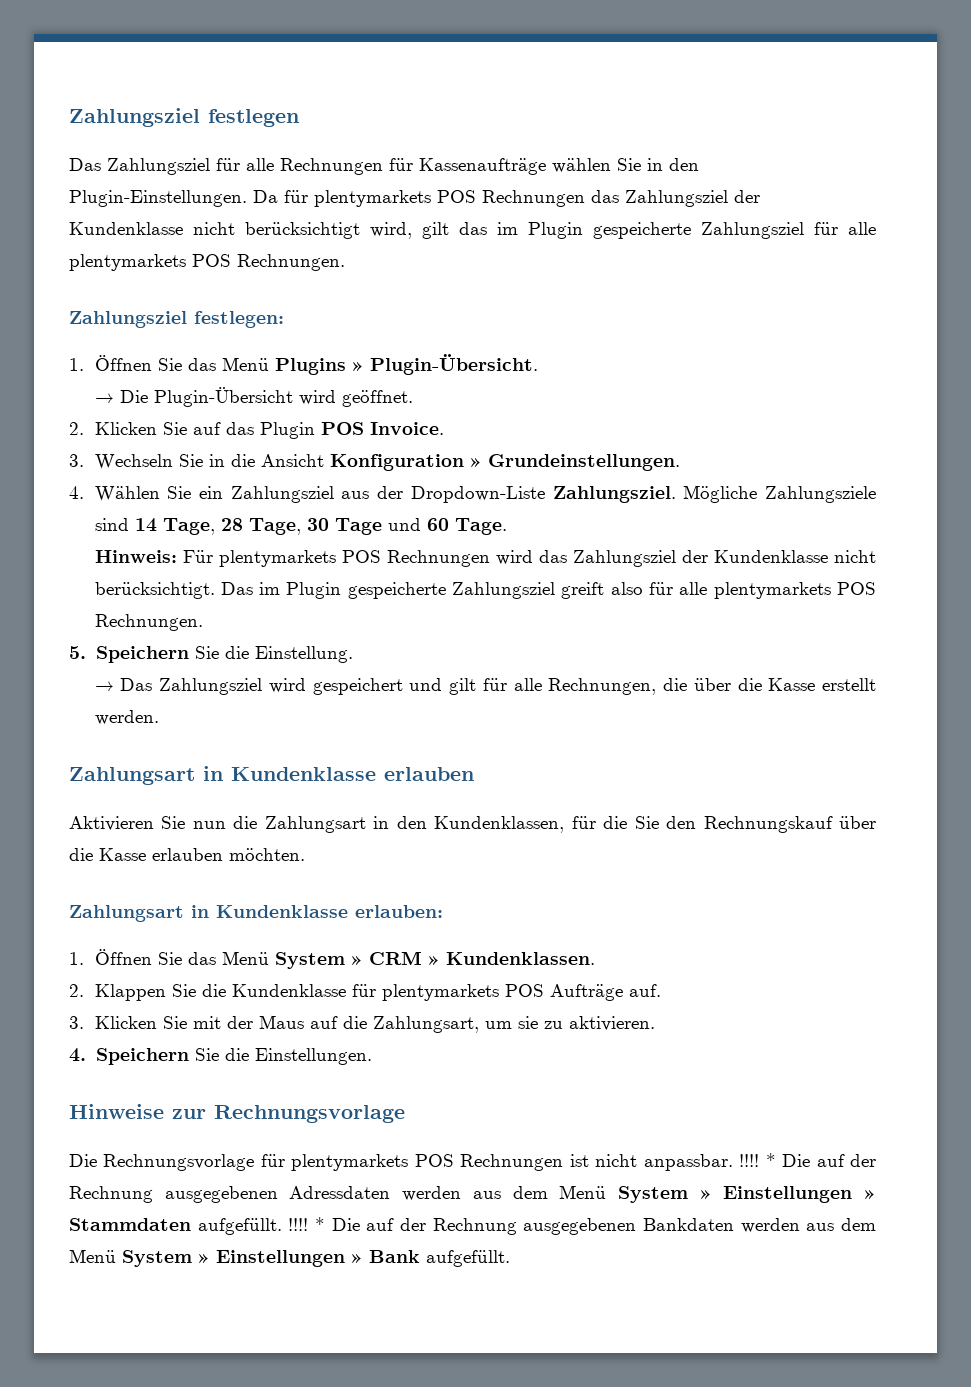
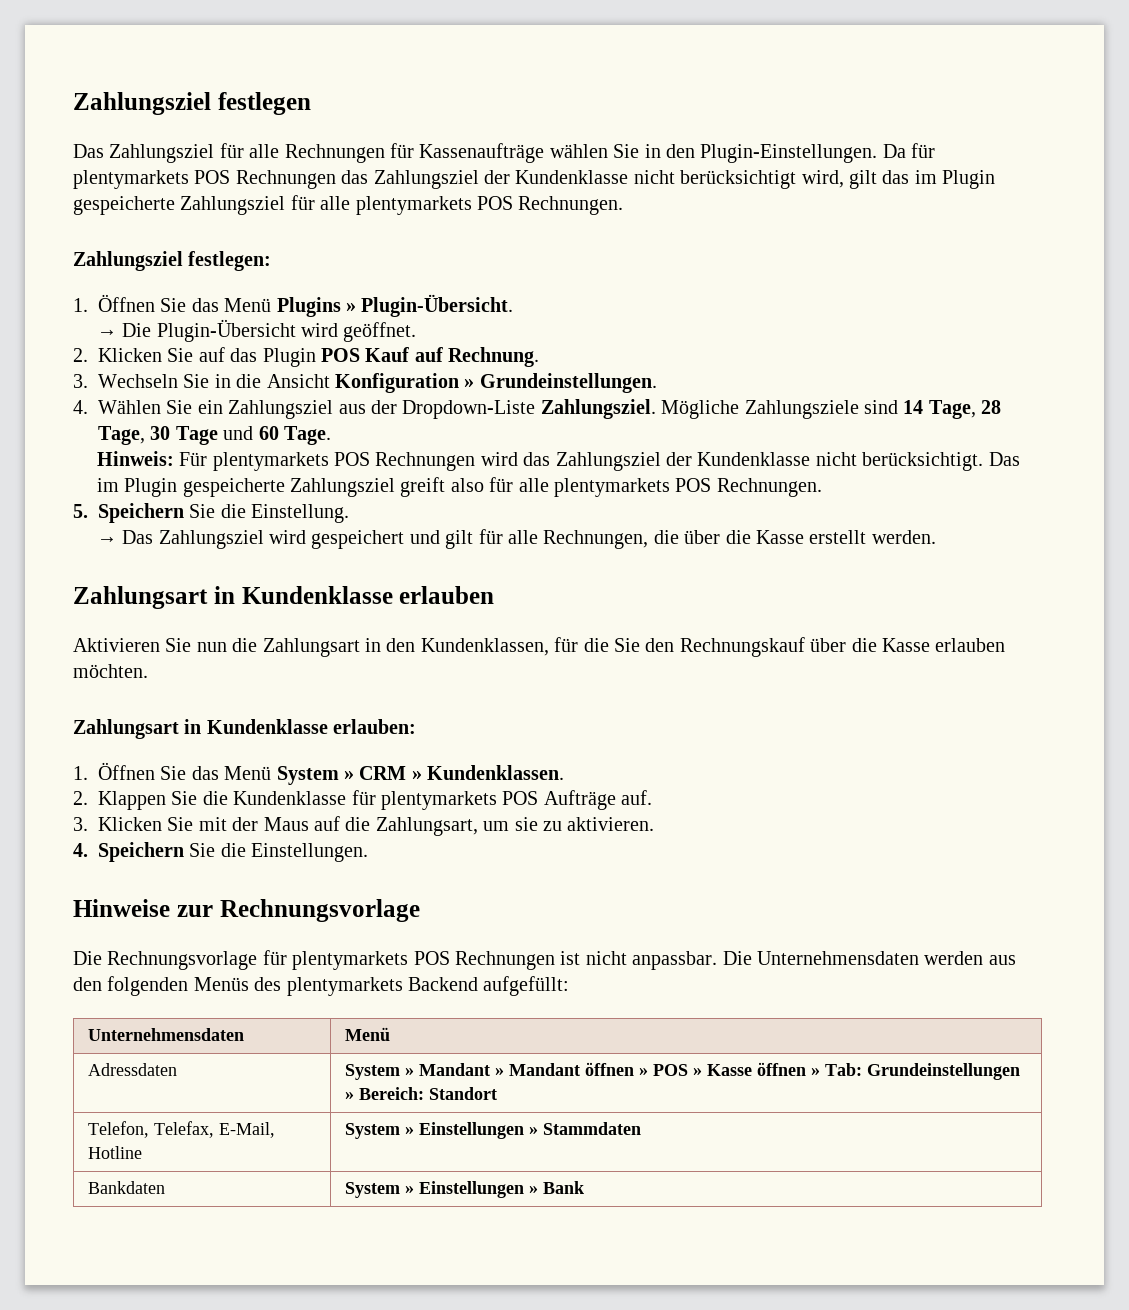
[369,422,444,435] Invoice. -> [365,347,540,367] Kauf auf Rechnung.
[739,1153,876,1167] [69,1185,607,1203] !!!! * Die auf der Rechnung ausgegebenen Adressdaten werden aus dem Menü -> [722,951,1016,965] [73,976,570,996] [88,1028,245,1041] [345,1027,391,1041] [88,1063,178,1076] [345,1062,1021,1080] [345,1087,498,1100] [88,1121,276,1138] [88,1146,143,1159] Die Unternehmensdaten werden aus den folgenden Menüs des plentymarkets Backend aufgefüllt: // Unternehmensdaten | Menü // Adressdaten | System » Mandant » Mandant öffnen » POS » Kasse öffnen » Tab: Grundeinstellungen » Bereich: Standort // Telefon, Telefax, E-Mail, Hotline |
[197,1217,876,1235] [69,1249,116,1263] aufgefüllt. !!!! * Die auf der Rechnung ausgegebenen Bankdaten werden aus dem Menü -> [88,1181,166,1194] // Bankdaten |
[426,1250,510,1267] aufgefüllt. -> (585, 1187) none

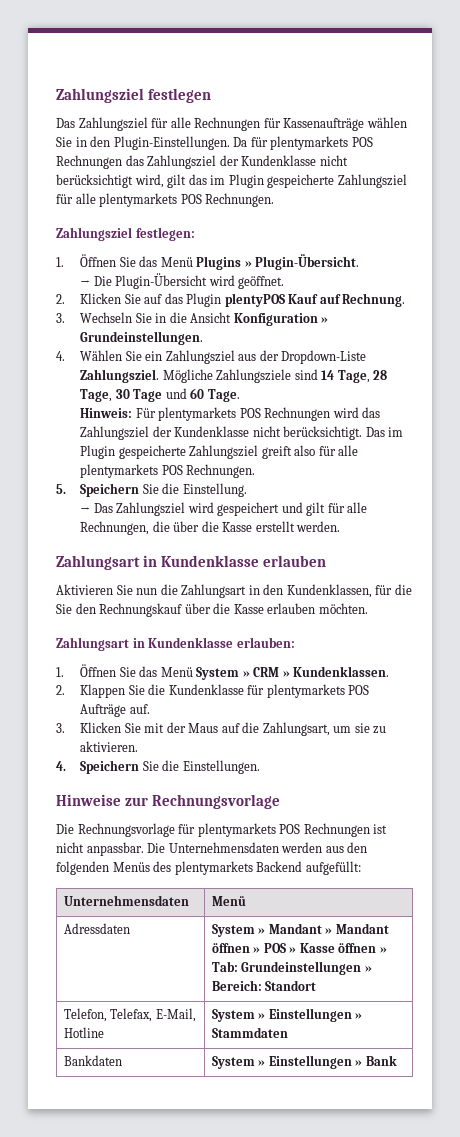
[321,348,360,362] POS -> [224,293,285,307] plentyPOS

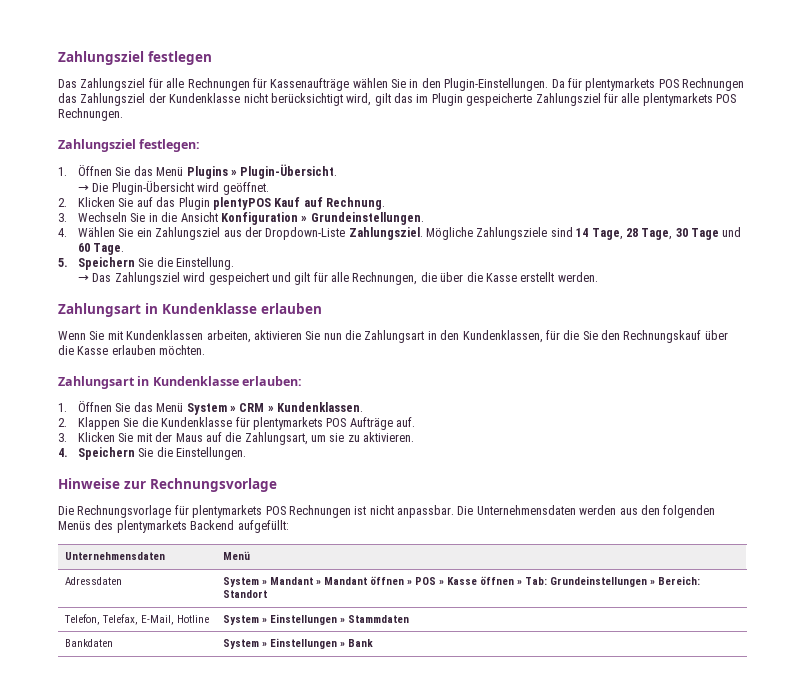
[80,407,381,421] [80,426,404,440] [80,445,359,459] [80,464,256,478] // Hinweis: Für plentymarkets POS Rechnungen wird das Zahlungsziel der Kundenklasse nicht berücksichtigt. Das im Plugin gespeicherte Zahlungsziel greift also für alle plentymarkets POS Rechnungen. -> (125, 249) none
[56,584,113,595] Aktivieren -> [58,330,302,343] Wenn Sie mit Kundenklassen arbeiten, aktivieren

